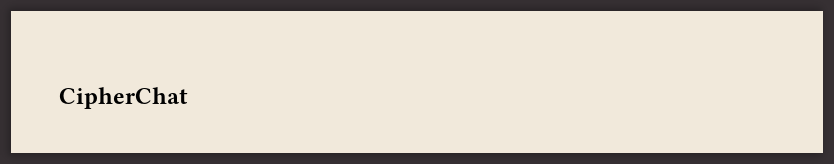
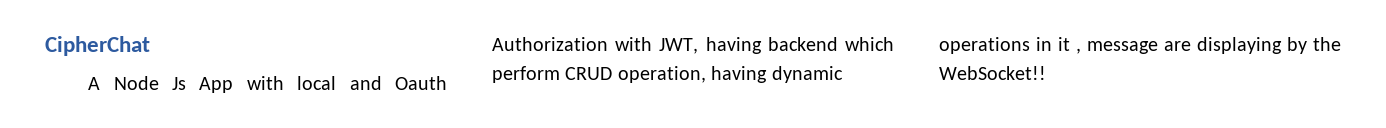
(188, 98) none -> [88,76,447,93] [492,37,894,54] [492,66,843,83] [939,37,1341,54] [939,66,1046,80] // A Node Js App with local and Oauth Authorization with JWT, having backend which perform CRUD operation, having dynamic operations in it , message are displaying by the WebSocket!!

